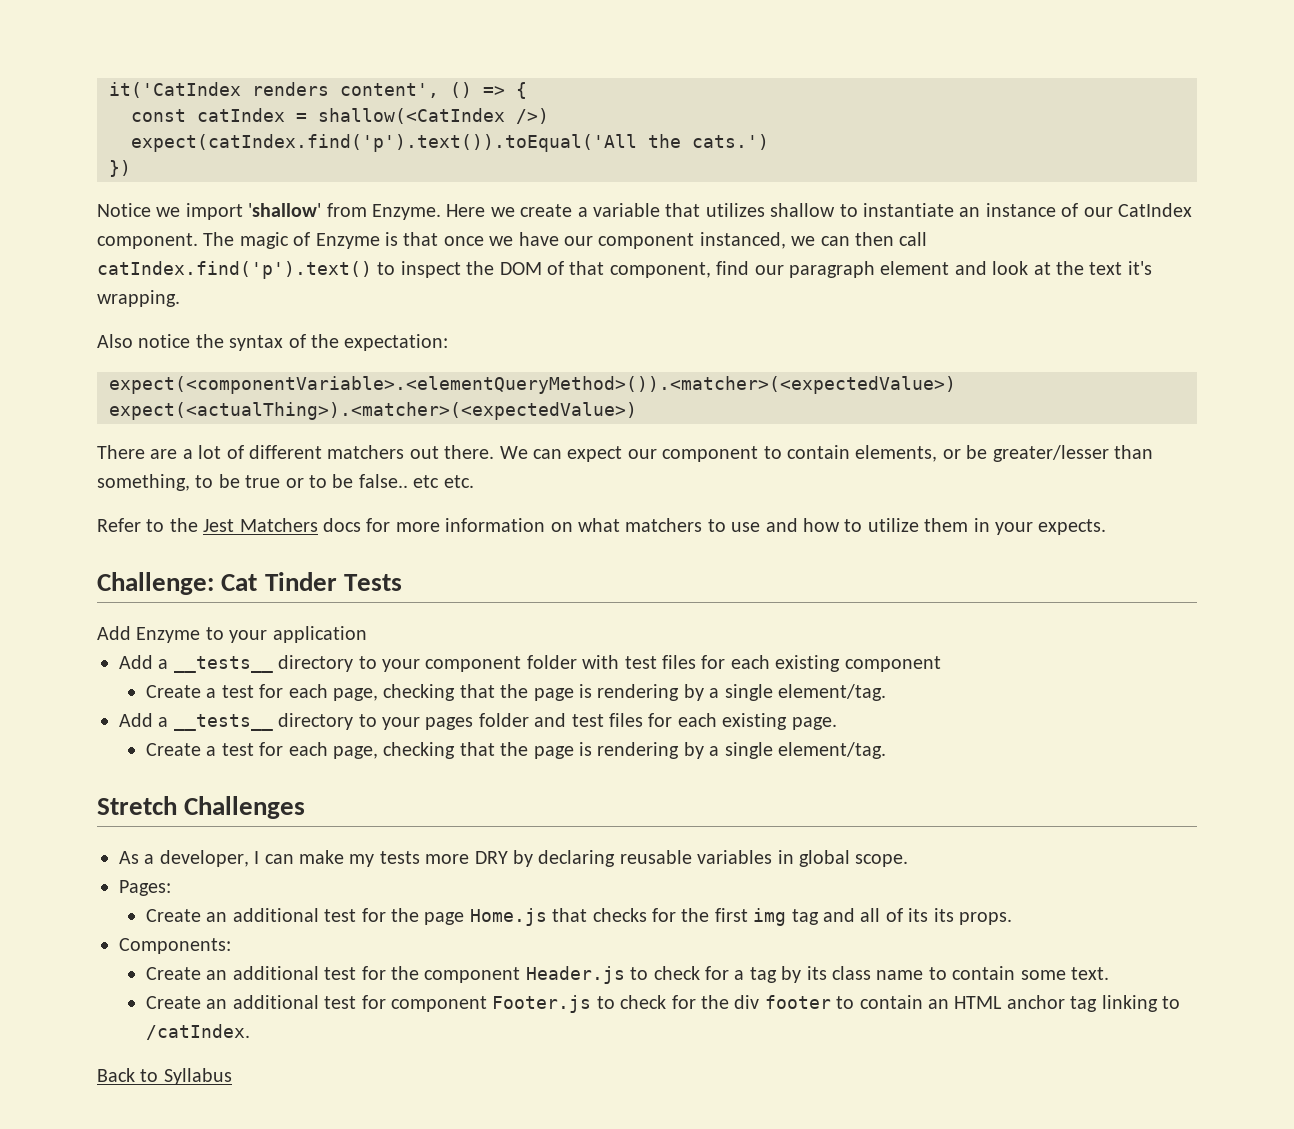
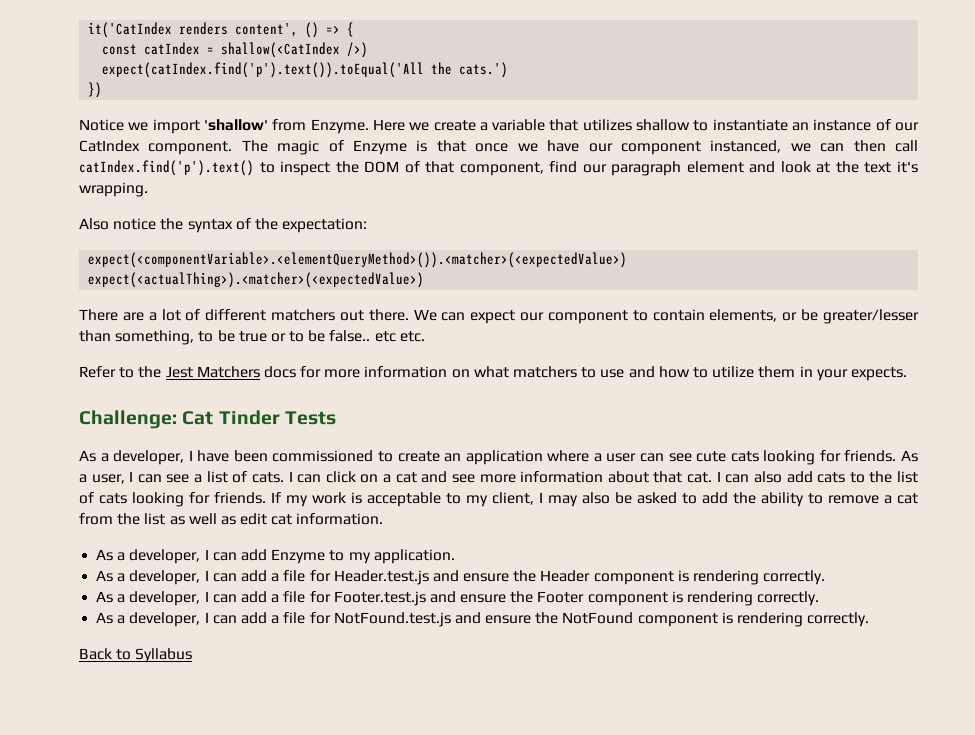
[97,626,367,643] [119,655,941,673] [145,684,886,701] [119,713,837,731] [145,742,886,759] [97,796,306,819] [119,850,909,867] [119,880,171,896] [145,908,1012,926] [119,938,231,954] [145,966,1109,984] [145,995,1180,1013] [145,1024,250,1040] Add Enzyme to your application // Add a __tests__ directory to your component folder with test files for each existing component // Create a test for each page, checking that the page is rendering by a single element/tag. // Add a __tests__ directory to your pages folder and test files for each existing page. // Create a test for each page, checking that the page is rendering by a single element/tag. // Stretch Challenges // As a developer, I can make my tests more DRY by declaring reusable variables in global scope. // Pages: // Create an additional test for the page Home.js that checks for the first img tag and all of its its props. // Components: // Create an additional test for the component Header.js to check for a tag by its class name to contain some text. // Create an additional test for component Footer.js to check for the div footer to contain an HTML anchor tag linking to /catIndex. -> [79,450,918,465] [79,471,919,484] [79,492,918,507] [79,513,384,525] [96,549,455,564] [96,570,826,585] [96,591,820,606] [96,612,870,627] As a developer, I have been commissioned to create an application where a user can see cute cats looking for friends. As a user, I can see a list of cats. I can click on a cat and see more information about that cat. I can also add cats to the list of cats looking for friends. If my work is acceptable to my client, I may also be asked to add the ability to remove a cat from the list as well as edit cat information. // As a developer, I can add Enzyme to my application. // As a developer, I can add a file for Header.test.js and ensure the Header component is rendering correctly. // As a developer, I can add a file for Footer.test.js and ensure the Footer component is rendering correctly. // As a developer, I can add a file for NotFound.test.js and ensure the NotFound component is rendering correctly.

